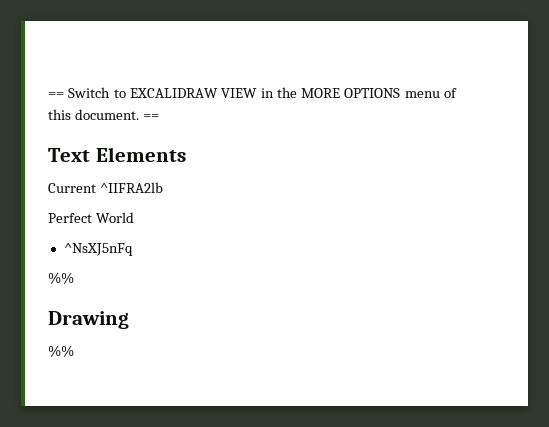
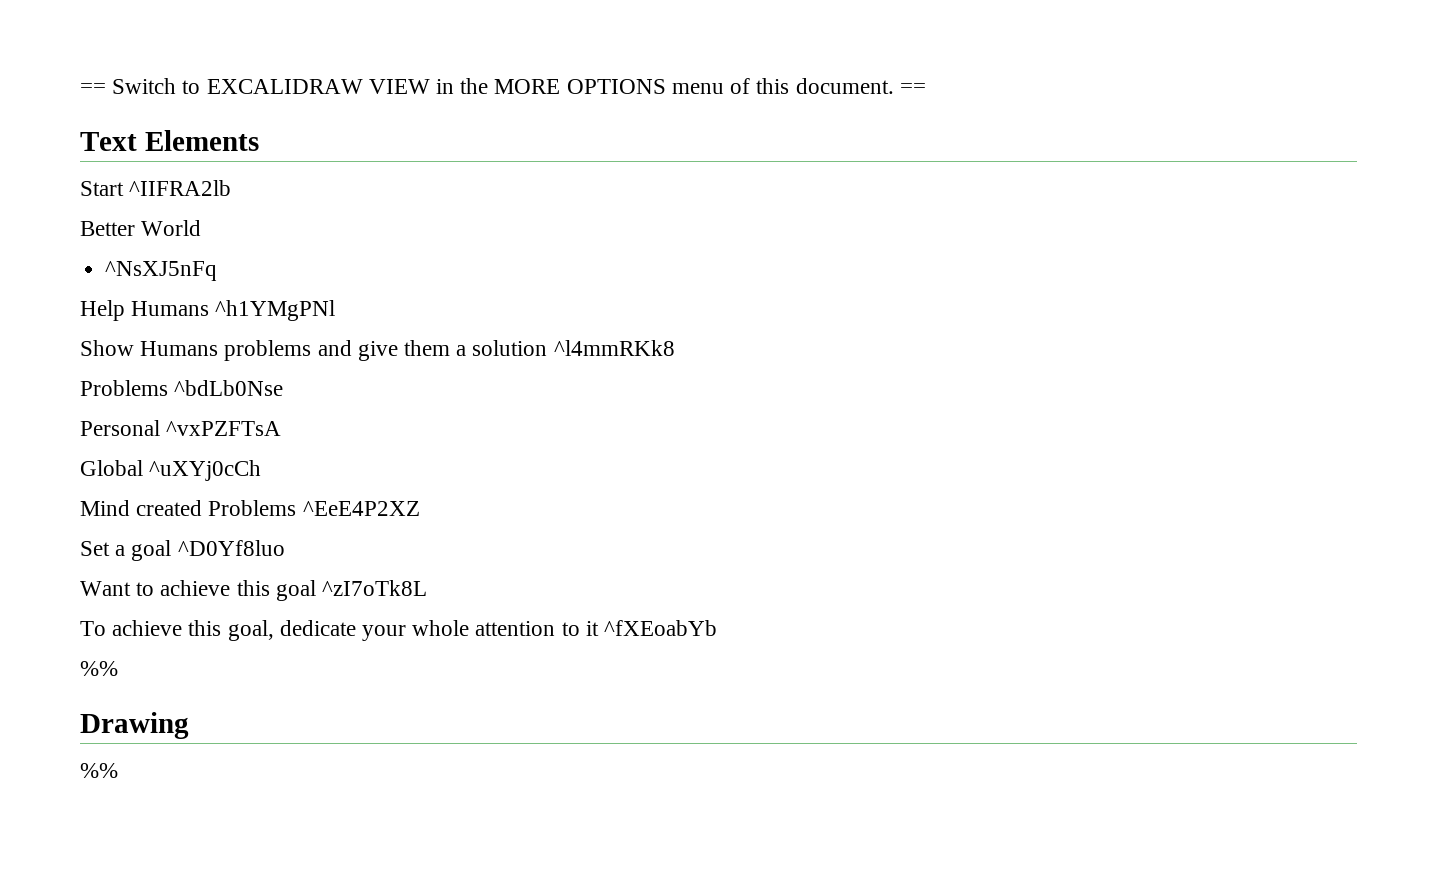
[48,183,96,193] Current -> [80,181,124,196] Start
[48,213,92,223] Perfect -> [80,221,135,236] Better
(133, 249) none -> [80,300,336,321] [80,340,675,361] [80,380,284,396] [80,420,282,436] [80,460,262,481] [80,500,420,516] [80,540,285,561] [80,580,428,601] [80,620,718,641] // Help Humans ^h1YMgPNl // Show Humans problems and give them a solution ^l4mmRKk8 // Problems ^bdLb0Nse // Personal ^vxPZFTsA // Global ^uXYj0cCh // Mind created Problems ^EeE4P2XZ // Set a goal ^D0Yf8luo // Want to achieve this goal ^zI7oTk8L // To achieve this goal, dedicate your whole attention to it ^fXEoabYb

